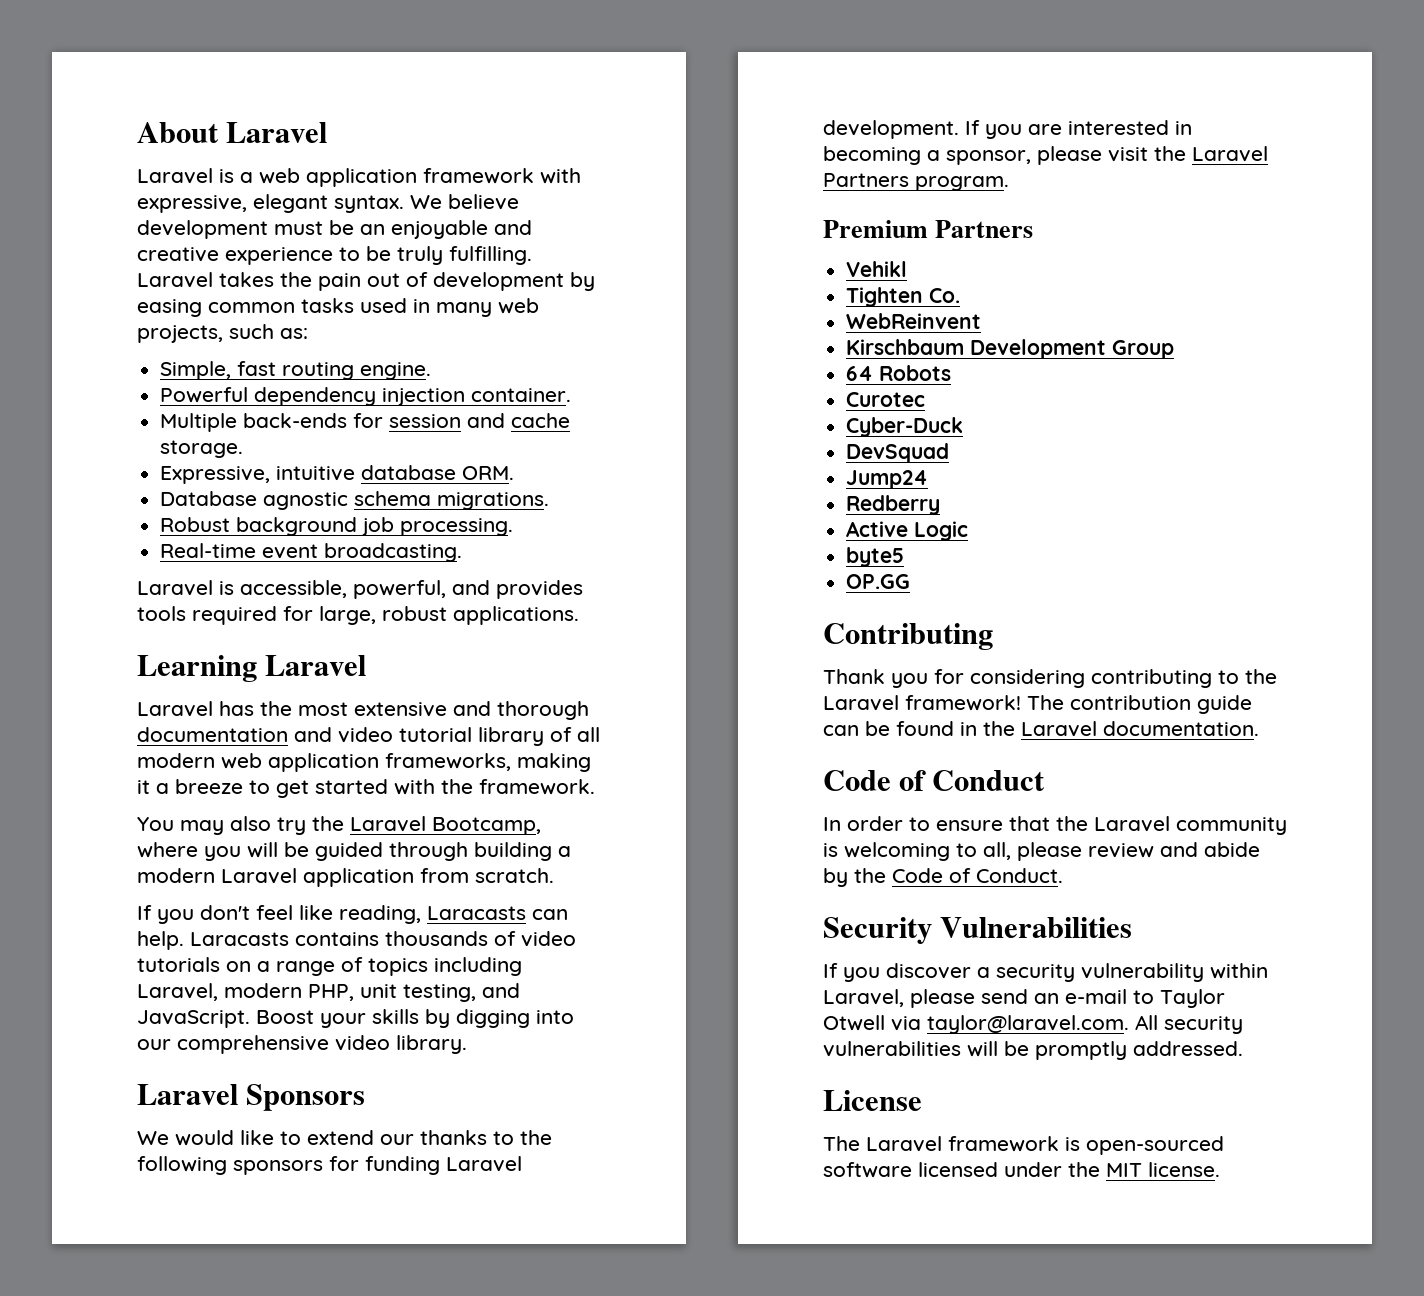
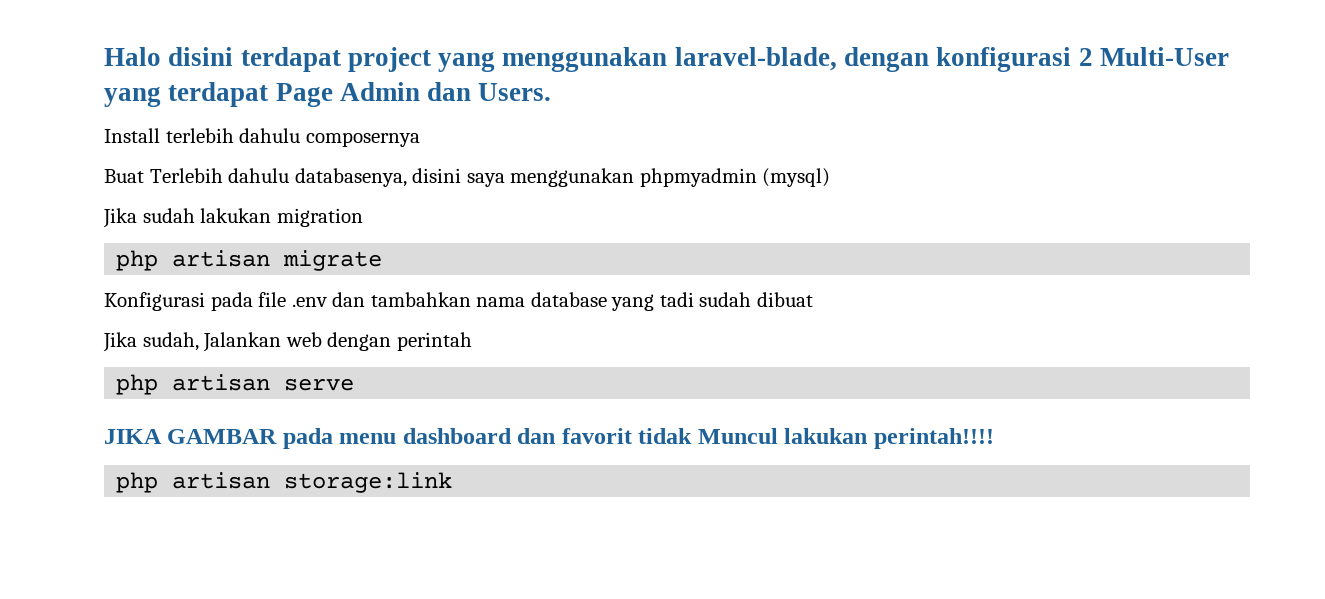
[137,122,328,143] [137,168,581,187] [137,194,519,213] [137,220,532,239] [137,246,532,265] [137,272,595,291] [137,298,539,317] [137,324,308,343] [160,361,432,380] [160,387,572,406] [160,413,571,432] [160,440,244,458] [160,465,515,484] [160,491,550,510] [160,517,514,536] [160,543,463,562] [137,580,583,599] [137,606,579,625] [137,655,367,682] [137,701,589,720] [137,727,600,746] [137,753,591,772] [137,779,595,798] [137,816,541,835] [137,842,571,861] [137,868,554,887] [137,905,568,924] [137,931,576,950] [137,957,522,976] [137,983,520,1002] [137,1009,574,1028] [137,1035,467,1054] [137,1084,366,1111] [137,1130,552,1146] [137,1156,522,1175] [823,120,1192,139] [823,146,1268,165] [823,173,1009,191] [823,220,1034,238] [846,261,908,277] [846,287,961,307] [846,313,982,329] [846,339,1175,359] [846,365,952,381] [846,392,926,407] [846,417,964,437] [846,443,950,463] [846,470,929,489] [846,495,941,515] [846,521,969,541] [846,547,905,567] [846,574,911,589] [823,623,993,650] [823,669,1277,688] [823,695,1252,714] [823,721,1259,737] [823,770,1046,791] [823,816,1287,835] [823,842,1260,861] [823,868,1063,887] [823,917,1133,944] [823,963,1268,982] [823,989,1225,1008] [823,1015,1243,1034] [823,1041,1243,1060] [823,1090,922,1111] [823,1136,1224,1155] [823,1162,1220,1178] About Laravel // Laravel is a web application framework with expressive, elegant syntax. We believe development must be an enjoyable and creative experience to be truly fulfilling. Laravel takes the pain out of development by easing common tasks used in many web projects, such as: // Simple, fast routing engine. // Powerful dependency injection container. // Multiple back-ends for session and cache storage. // Expressive, intuitive database ORM. // Database agnostic schema migrations. // Robust background job processing. // Real-time event broadcasting. // Laravel is accessible, powerful, and provides tools required for large, robust applications. // Learning Laravel // Laravel has the most extensive and thorough documentation and video tutorial library of all modern web application frameworks, making it a breeze to get started with the framework. // You may also try the Laravel Bootcamp, where you will be guided through building a modern Laravel application from scratch. // If you don't feel like reading, Laracasts can help. Laracasts contains thousands of video tutorials on a range of topics including Laravel, modern PHP, unit testing, and JavaScript. Boost your skills by digging into our comprehensive video library. // Laravel Sponsors // We would like to extend our thanks to the following sponsors for funding Laravel development. If you are interested in becoming a sponsor, please visit the Laravel Partners program. // Premium Partners // Vehikl // Tighten Co. // WebReinvent // Kirschbaum Development Group // 64 Robots // Curotec // Cyber-Duck // DevSquad // Jump24 // Redberry // Active Logic // byte5 // OP.GG // Contributing // Thank you for considering contributing to the Laravel framework! The contribution guide can be found in the Laravel documentation. // Code of Conduct // In order to ensure that the Laravel community is welcoming to all, please review and abide by the Code of Conduct. // Security Vulnerabilities // If you discover a security vulnerability within Laravel, please send an e-mail to Taylor Otwell via taylor@laravel.com. All security vulnerabilities will be promptly addressed. // License // The Laravel framework is open-sourced software licensed under the MIT license. -> [104,47,1229,72] [104,82,552,107] [104,128,420,147] [104,168,831,187] [103,208,363,228] [116,250,383,271] [104,292,813,311] [103,332,472,352] [116,374,355,395] [104,428,994,449] [116,472,453,493] Halo disini terdapat project yang menggunakan laravel-blade, dengan konfigurasi 2 Multi-User yang terdapat Page Admin dan Users. // Install terlebih dahulu composernya // Buat Terlebih dahulu databasenya, disini saya menggunakan phpmyadmin (mysql) // Jika sudah lakukan migration // php artisan migrate // Konfigurasi pada file .env dan tambahkan nama database yang tadi sudah dibuat // Jika sudah, Jalankan web dengan perintah // php artisan serve // JIKA GAMBAR pada menu dashboard dan favorit tidak Muncul lakukan perintah!!!! // php artisan storage:link

